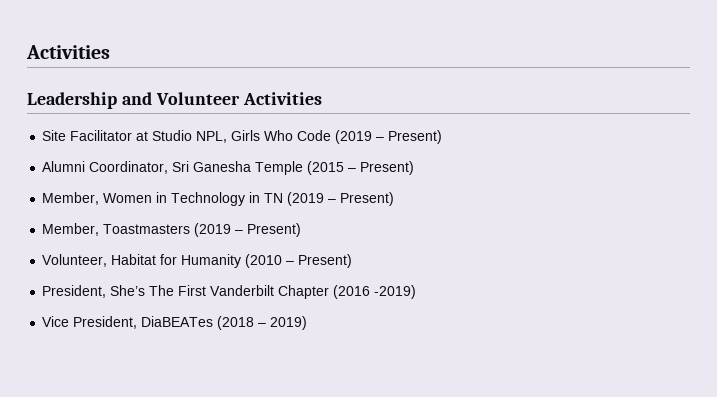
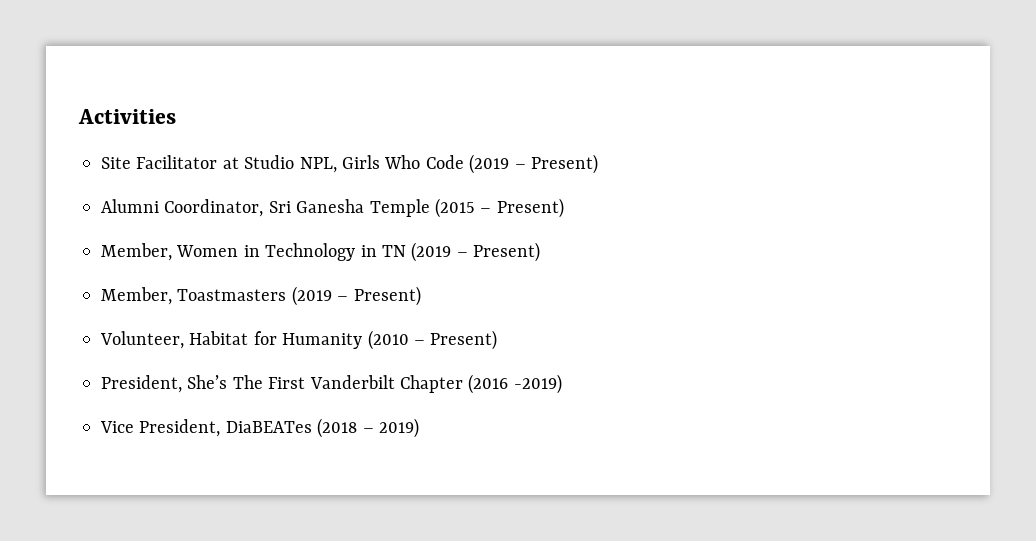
[26,45,110,59] [27,92,322,109] Activities // Leadership and Volunteer Activities -> [78,109,176,124] Activities

